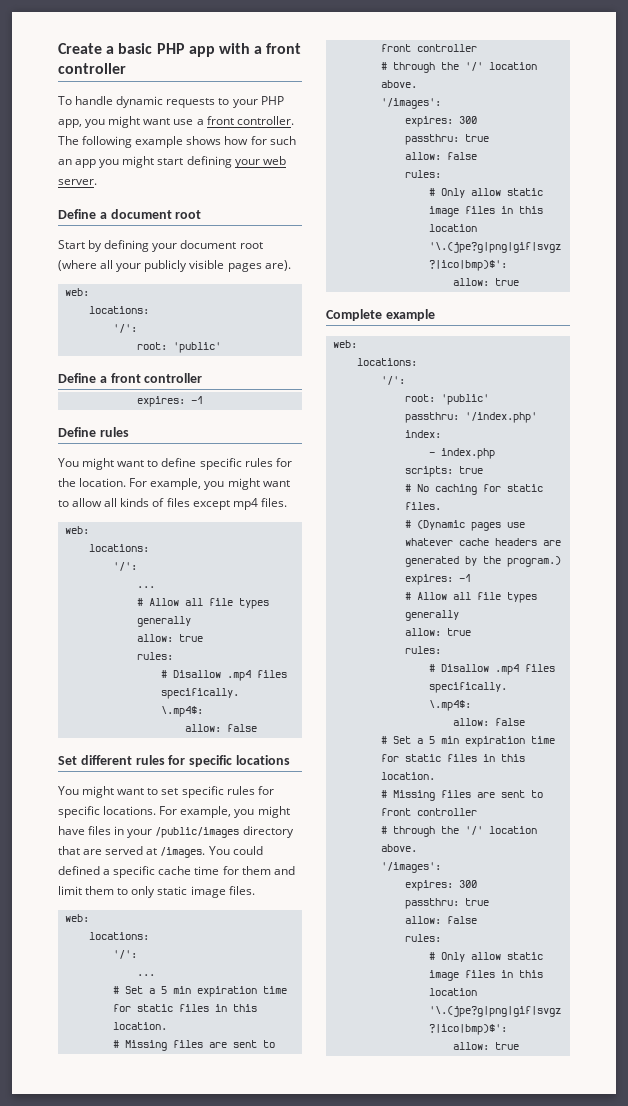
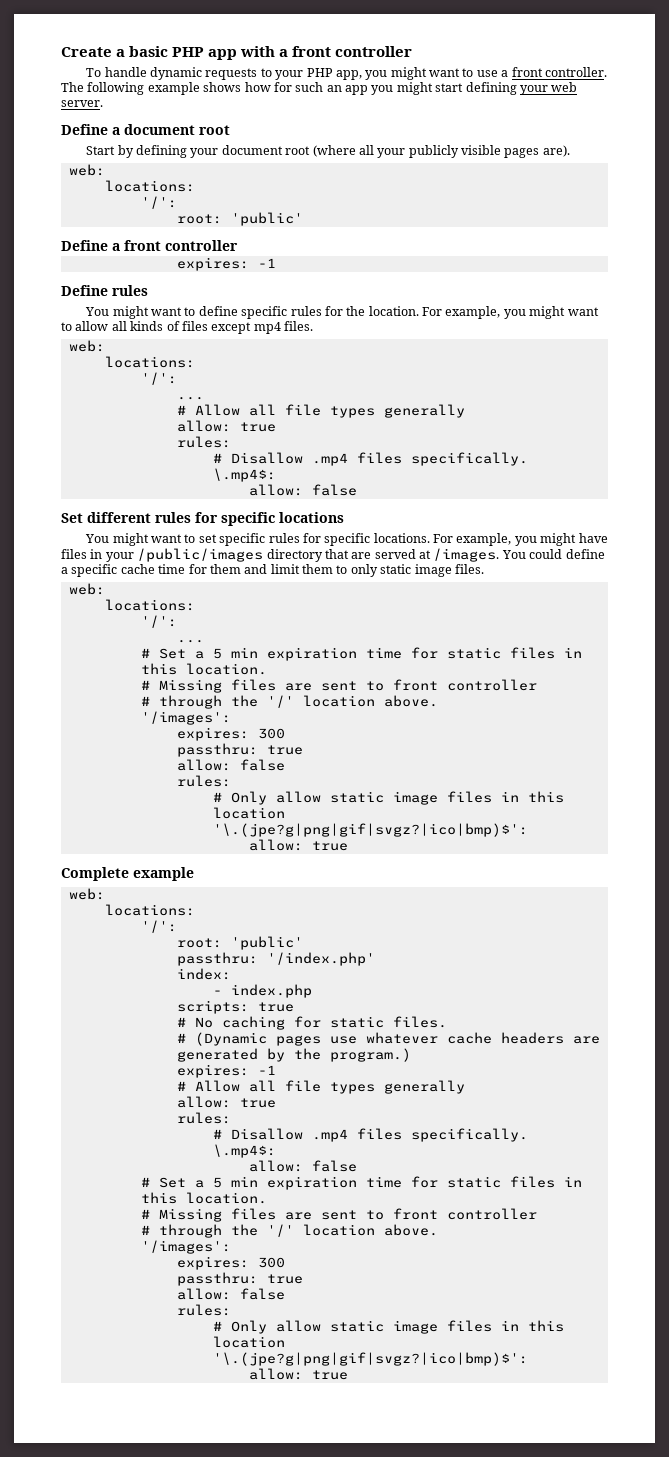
(171, 121) none -> [462,68,474,77] to
[58,866,100,875] defined -> [565,549,605,559] define

